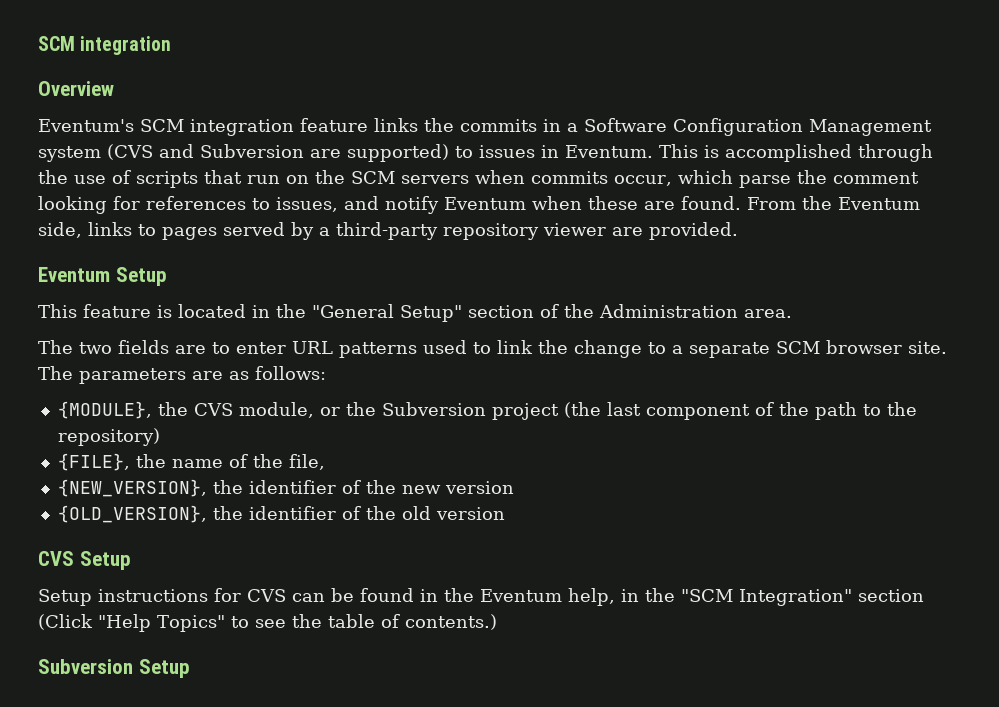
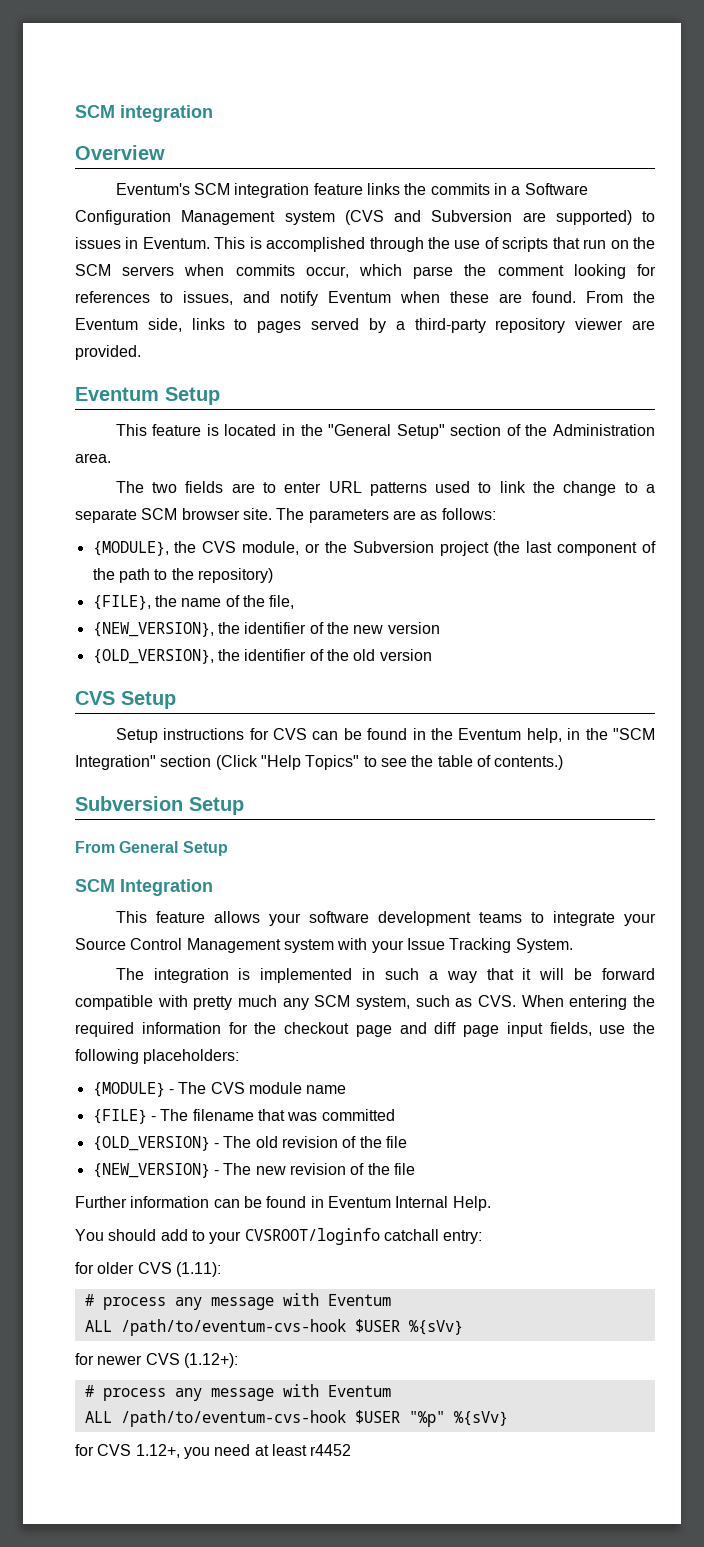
(190, 668) none -> [75,841,228,856] [75,879,213,896] [115,911,656,926] [75,938,573,953] [115,968,656,983] [75,995,655,1010] [75,1022,655,1037] [75,1049,240,1064] [92,1082,347,1097] [92,1109,395,1124] [92,1136,407,1151] [92,1163,415,1178] [75,1196,491,1211] [75,1228,483,1245] [75,1262,221,1277] [84,1293,391,1310] [84,1319,463,1336] [75,1353,238,1368] [84,1384,391,1401] [84,1410,508,1427] [75,1444,352,1459] // From General Setup // SCM Integration // This feature allows your software development teams to integrate your Source Control Management system with your Issue Tracking System. // The integration is implemented in such a way that it will be forward compatible with pretty much any SCM system, such as CVS. When entering the required information for the checkout page and diff page input fields, use the following placeholders: // {MODULE} - The CVS module name // {FILE} - The filename that was committed // {OLD_VERSION} - The old revision of the file // {NEW_VERSION} - The new revision of the file // Further information can be found in Eventum Internal Help. // You should add to your CVSROOT/loginfo catchall entry: // for older CVS (1.11): // # process any message with Eventum // ALL /path/to/eventum-cvs-hook $USER %{sVv} // for newer CVS (1.12+): // # process any message with Eventum // ALL /path/to/eventum-cvs-hook $USER "%p" %{sVv} // for CVS 1.12+, you need at least r4452

